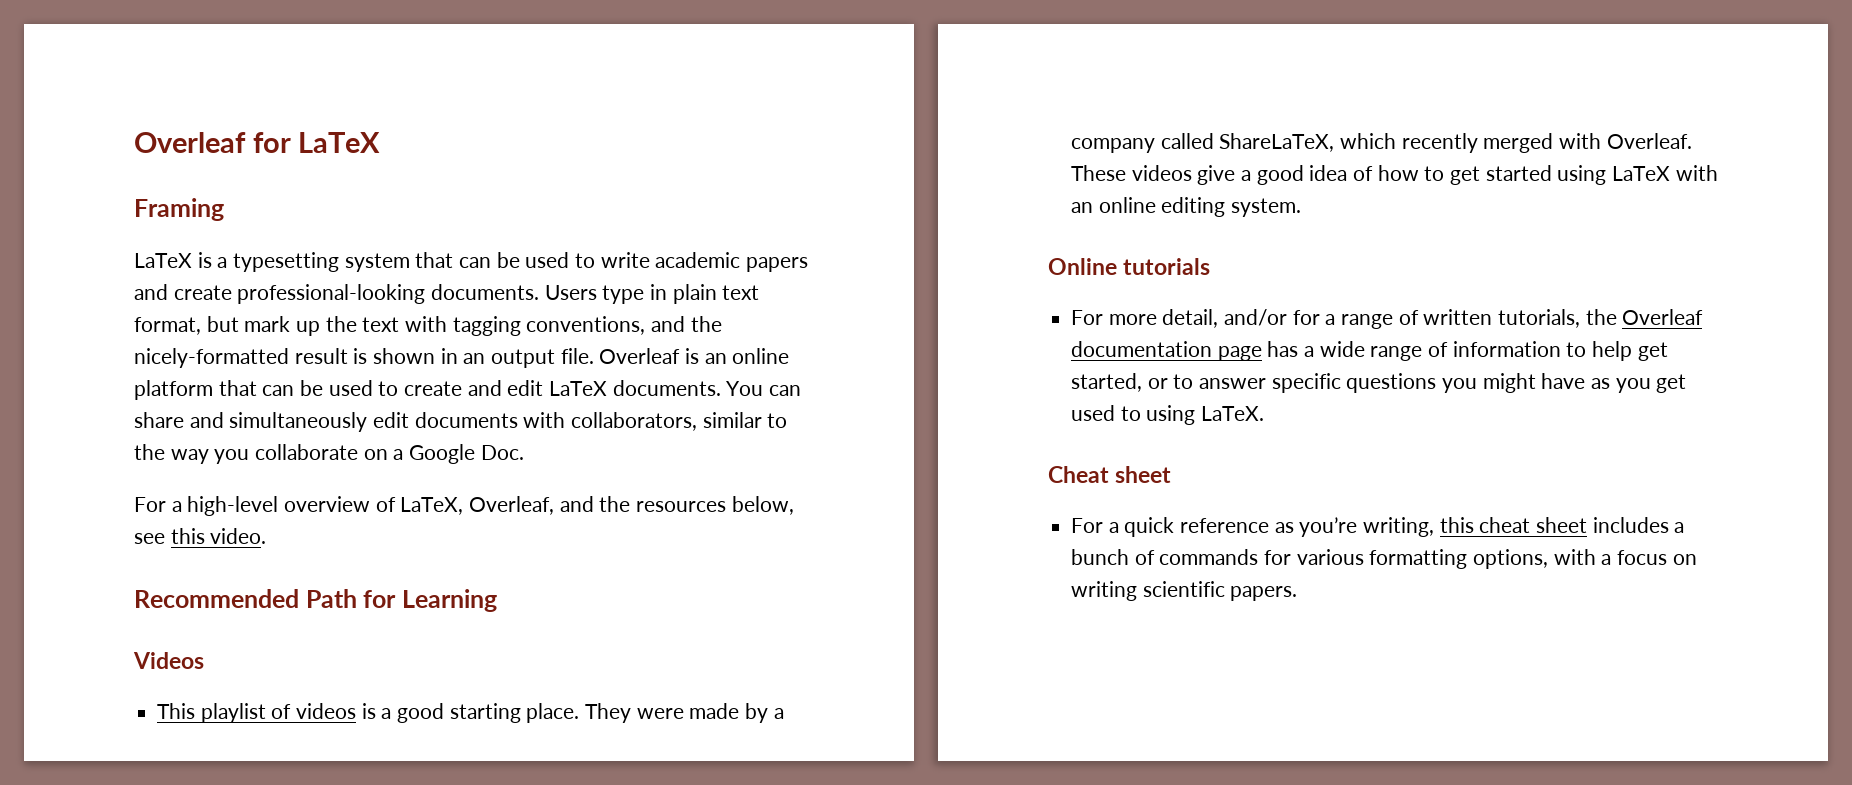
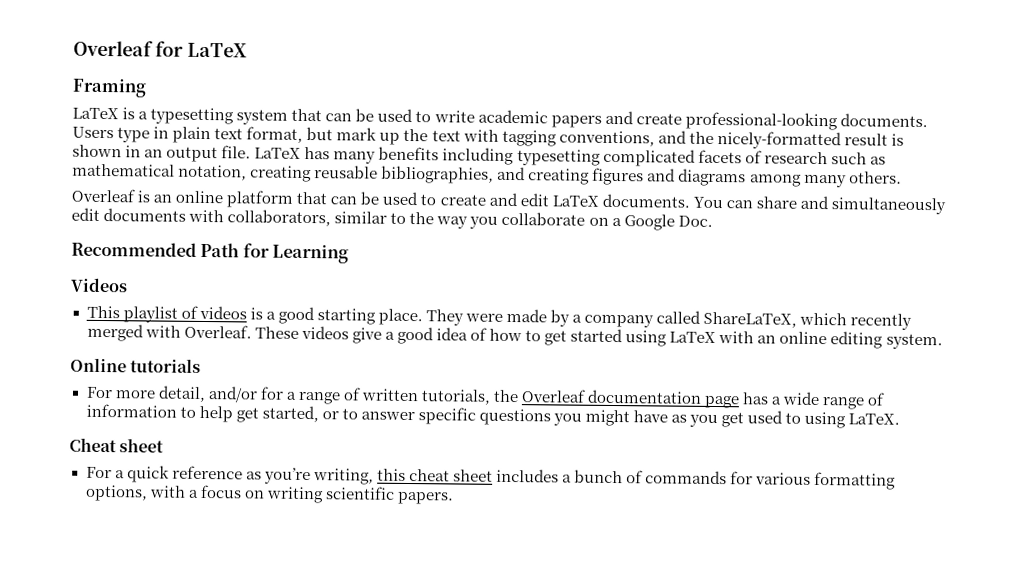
(594, 356) none -> [254,146,886,167] [72,163,902,188] LaTeX has many benefits including typesetting complicated facets of research such as mathematical notation, creating reusable bibliographies, and creating figures and diagrams among many others. //
[134,496,794,516] [134,528,267,544] // For a high-level overview of LaTeX, Overleaf, and the resources below, see this video. -> (713, 221) none

